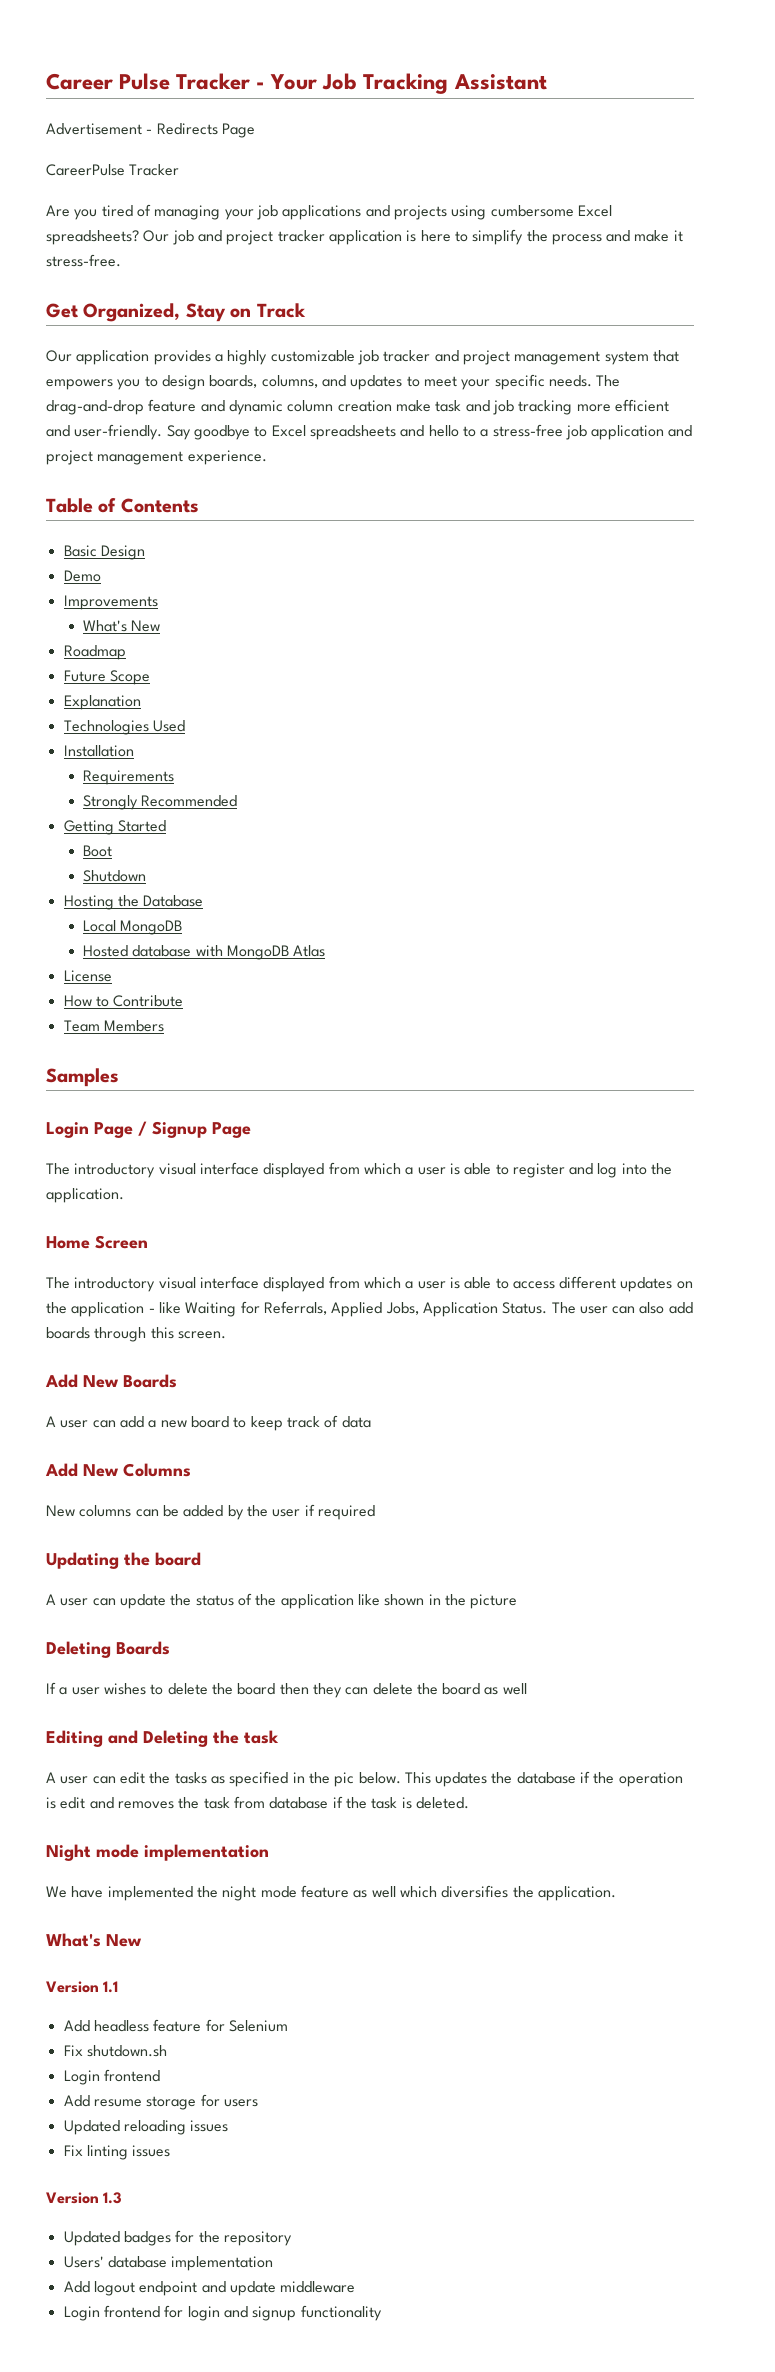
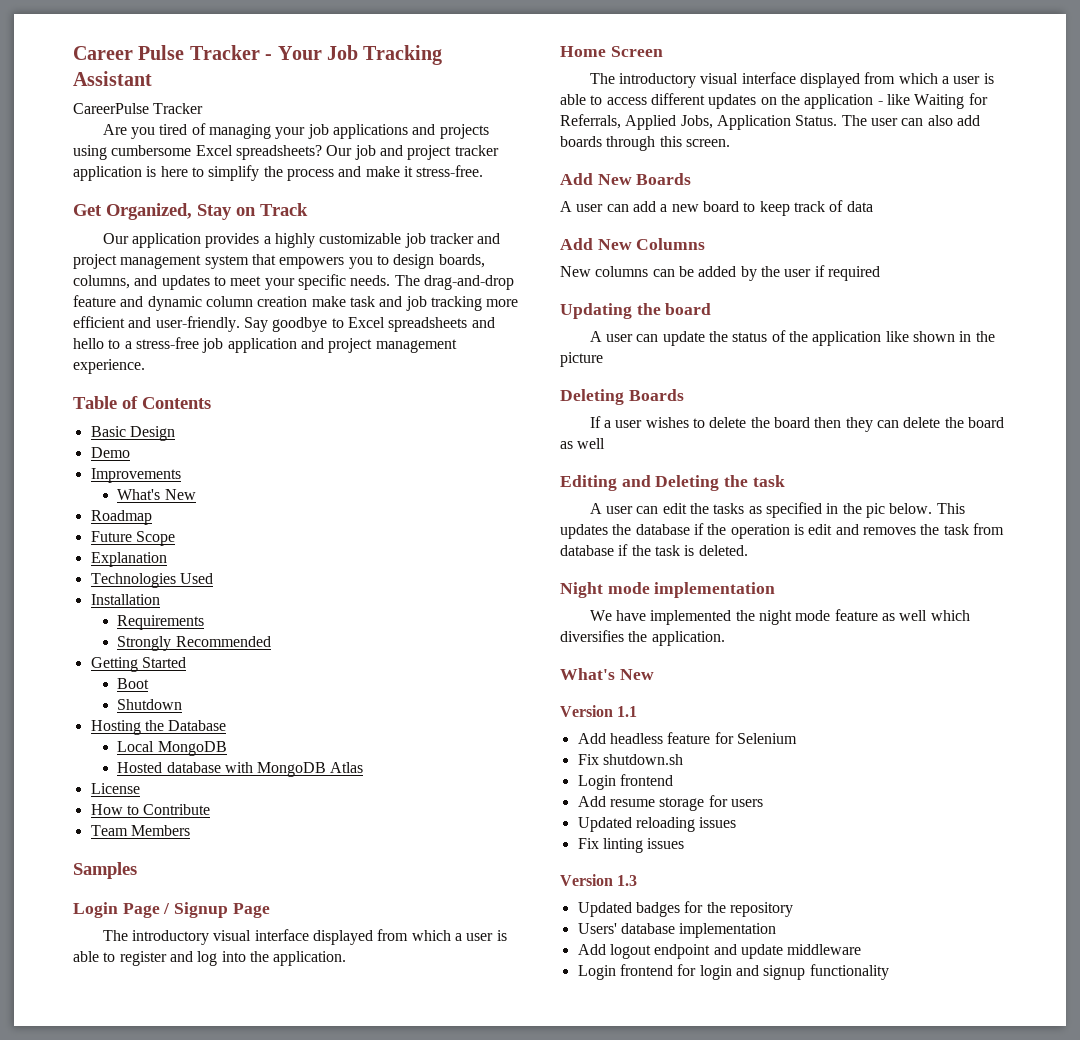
[46,123,255,138] // Advertisement - Redirects Page -> (152, 78) none

